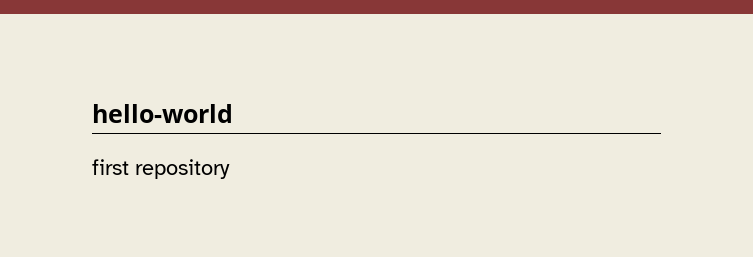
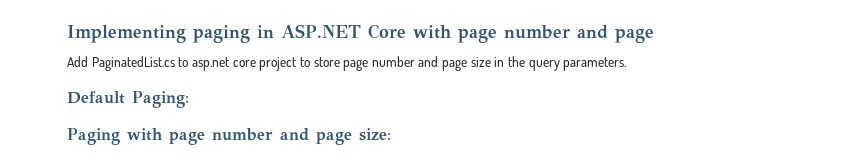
[92,104,233,123] [92,159,230,179] hello-world // first repository -> [67,24,654,43] [67,56,627,71] [67,91,189,108] [67,128,391,145] Implementing paging in ASP.NET Core with page number and page // Add PaginatedList.cs to asp.net core project to store page number and page size in the query parameters. // Default Paging: // Paging with page number and page size:

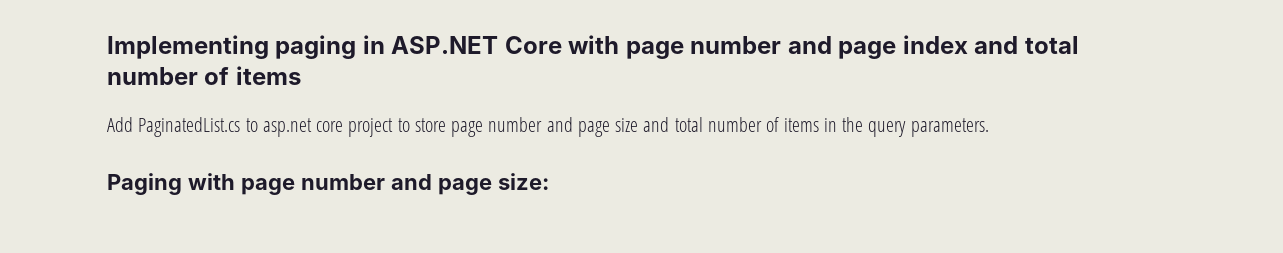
(654, 35) none -> [902,35,1079,54] [107,66,301,85] index and total number of items
(491, 62) none -> [643,117,819,132] and total number of items
[67,91,189,108] // Default Paging: -> (989, 127) none

